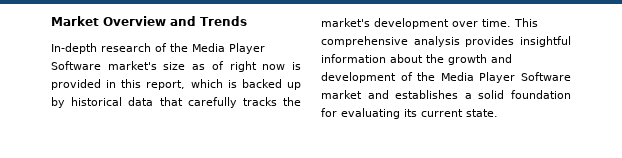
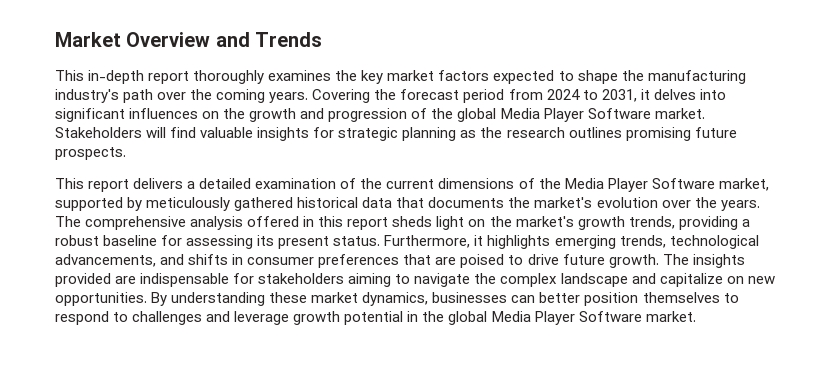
[51,43,265,54] [51,61,302,72] [51,79,301,90] [51,97,301,108] [321,18,538,29] [321,36,571,47] [321,54,512,65] [321,72,571,83] [321,90,571,99] [321,108,498,119] In-depth research of the Media Player Software market's size as of right now is provided in this report, which is backed up by historical data that carefully tracks the market's development over time. This comprehensive analysis provides insightful information about the growth and development of the Media Player Software market and establishes a solid foundation for evaluating its current state. -> [55,70,746,84] [55,89,726,103] [55,108,705,122] [55,127,737,141] [55,147,126,160] [55,178,769,192] [55,197,760,211] [55,216,750,230] [55,235,759,249] [55,254,745,268] [55,273,775,287] [55,292,739,306] [55,311,696,325] This in-depth report thoroughly examines the key market factors expected to shape the manufacturing industry's path over the coming years. Covering the forecast period from 2024 to 2031, it delves into significant influences on the growth and progression of the global Media Player Software market. Stakeholders will find valuable insights for strategic planning as the research outlines promising future prospects. // This report delivers a detailed examination of the current dimensions of the Media Player Software market, supported by meticulously gathered historical data that documents the market's evolution over the years. The comprehensive analysis offered in this report sheds light on the market's growth trends, providing a robust baseline for assessing its present status. Furthermore, it highlights emerging trends, technological advancements, and shifts in consumer preferences that are poised to drive future growth. The insights provided are indispensable for stakeholders aiming to navigate the complex landscape and capitalize on new opportunities. By understanding these market dynamics, businesses can better position themselves to respond to challenges and leverage growth potential in the global Media Player Software market.

